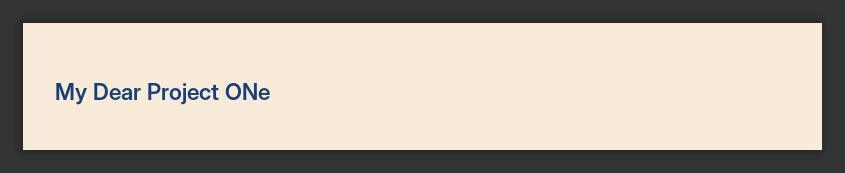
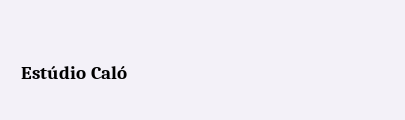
[55,83,271,105] My Dear Project ONe -> [21,66,128,79] Estúdio Caló

